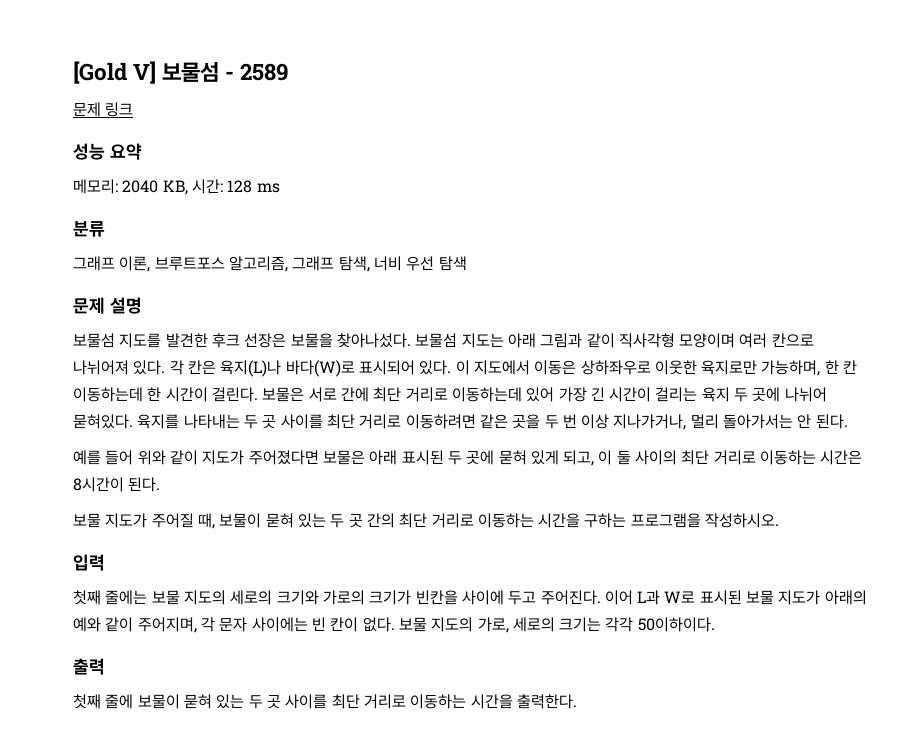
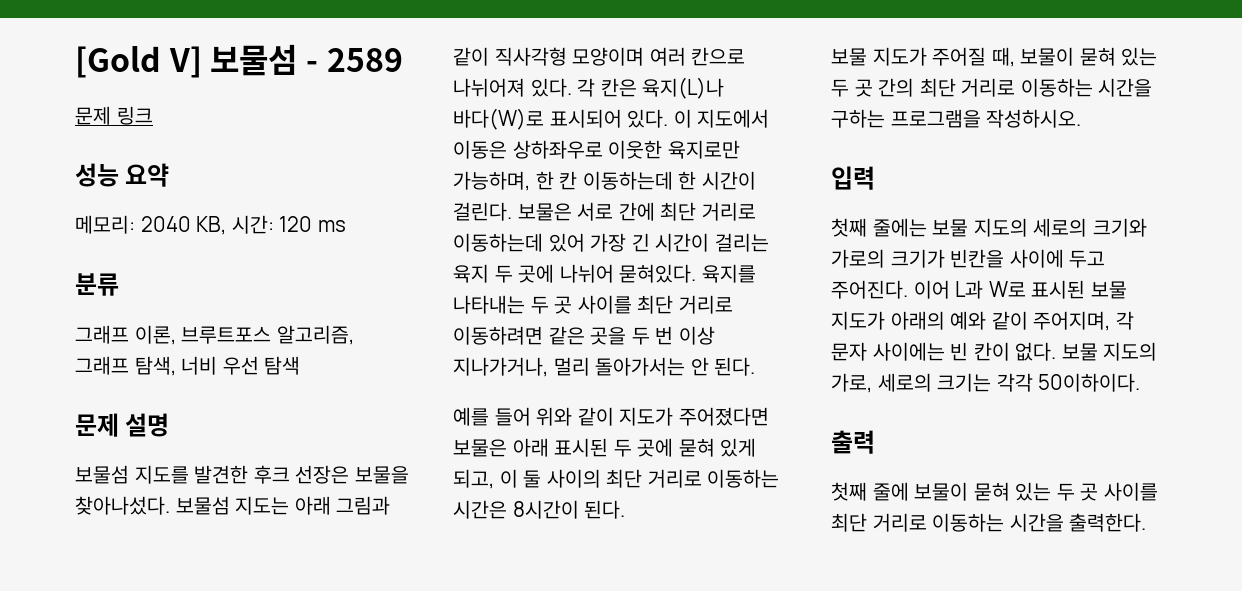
[227,180,253,193] 128 -> [279,216,313,232] 120

